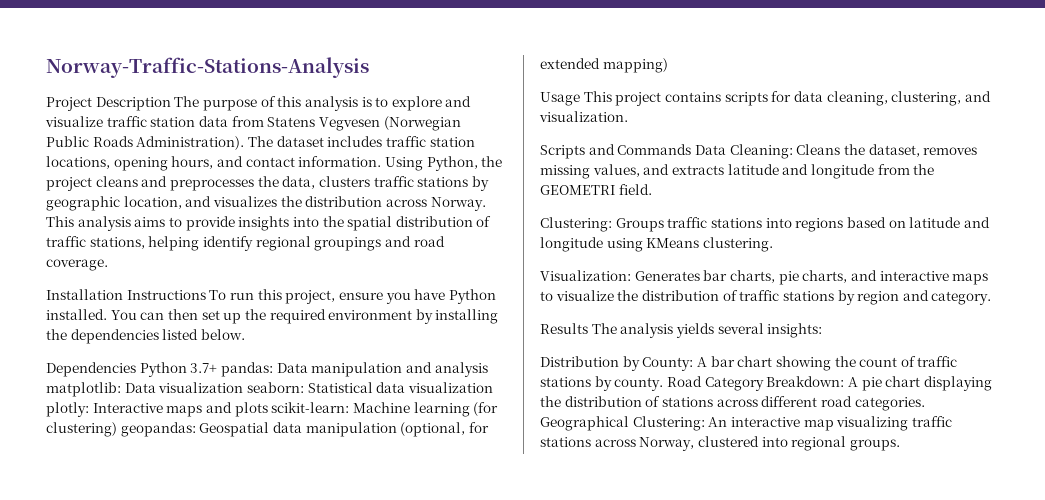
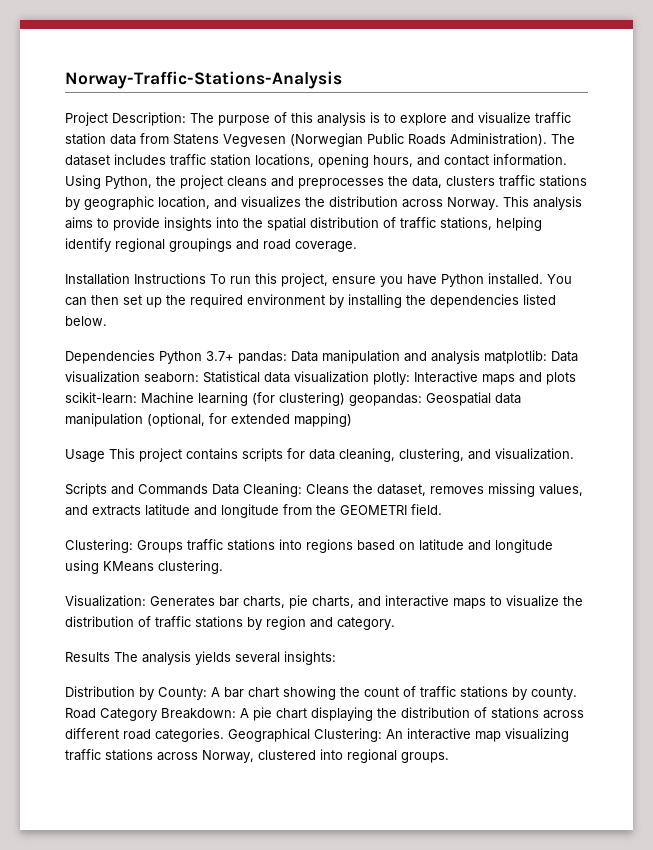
[95,97,171,111] Description -> [112,112,186,126] Description:

